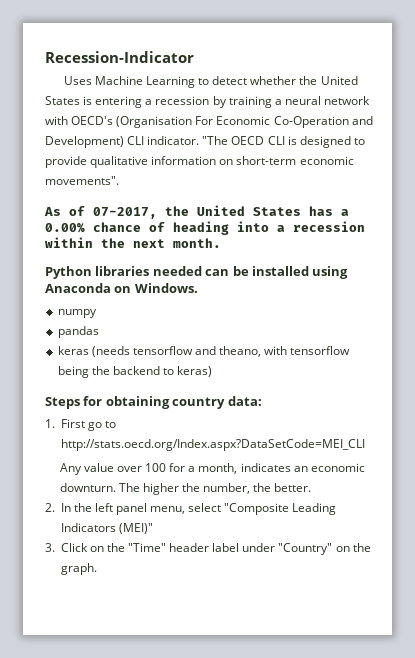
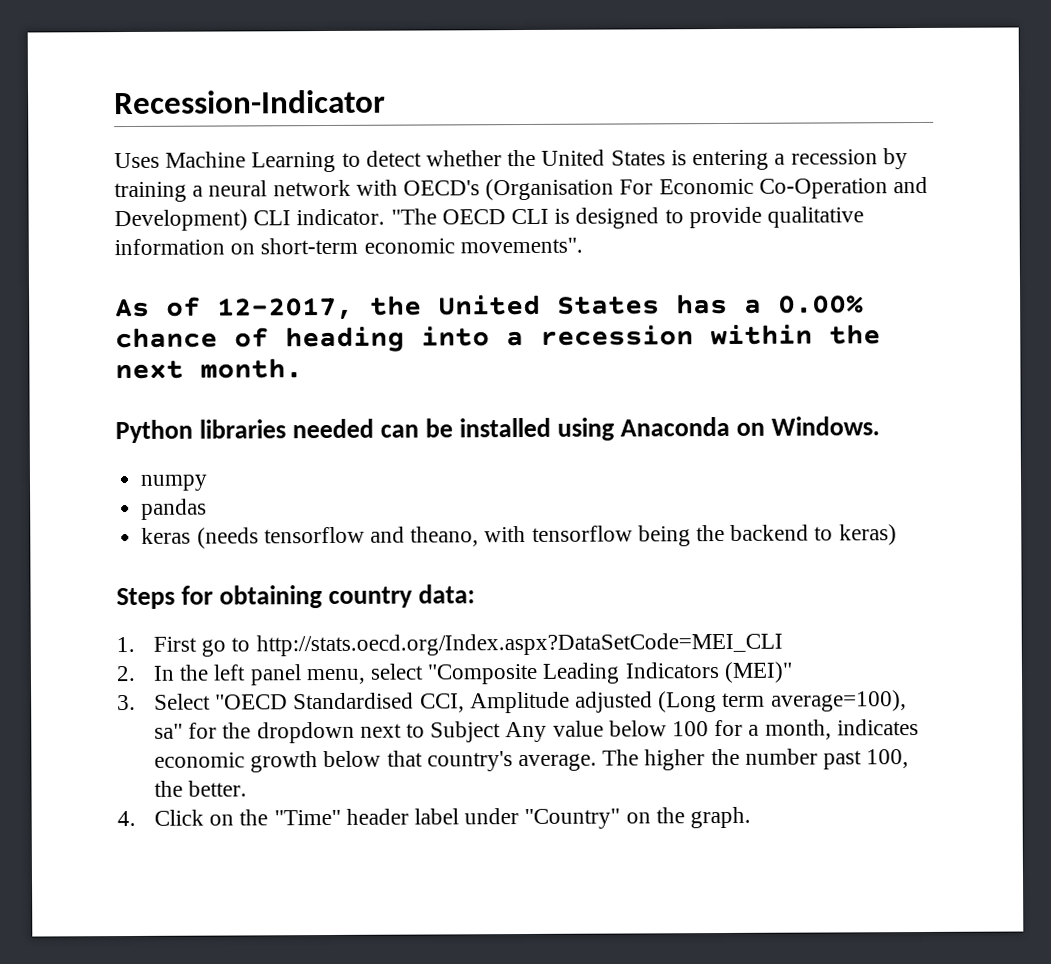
[93,207,157,219] 07-2017, -> [217,296,354,321] 12-2017,
[59,463,365,475] [59,483,312,495] // Any value over 100 for a month, indicates an economic downturn. The higher the number, the better. -> (783, 644) none
(55, 547) none -> [153,690,907,714] [153,719,919,744] [153,748,910,773] [153,780,248,797] [117,810,136,827] Select "OECD Standardised CCI, Amplitude adjusted (Long term average=100), sa" for the dropdown next to Subject Any value below 100 for a month, indicates economic growth below that country's average. The higher the number past 100, the better. // 4.

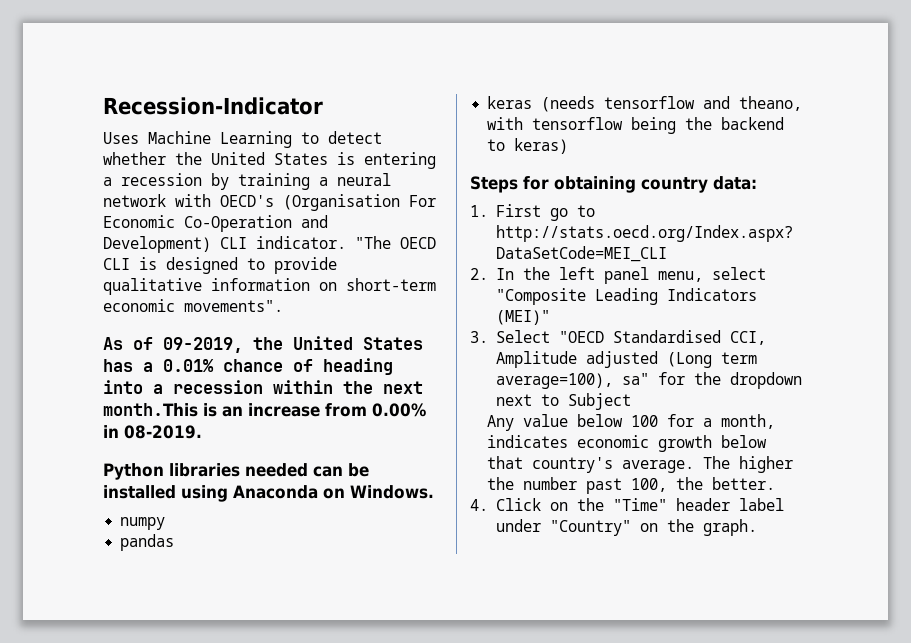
[217,296,354,321] 12-2017, -> [163,337,243,353] 09-2019,
[778,295,864,314] 0.00% -> [163,359,214,372] 0.01%
[200,358,303,379] month. -> [103,403,426,417] [103,425,202,439] month.This is an increase from 0.00% in 08-2019.
(502, 732) none -> (631, 401) //

